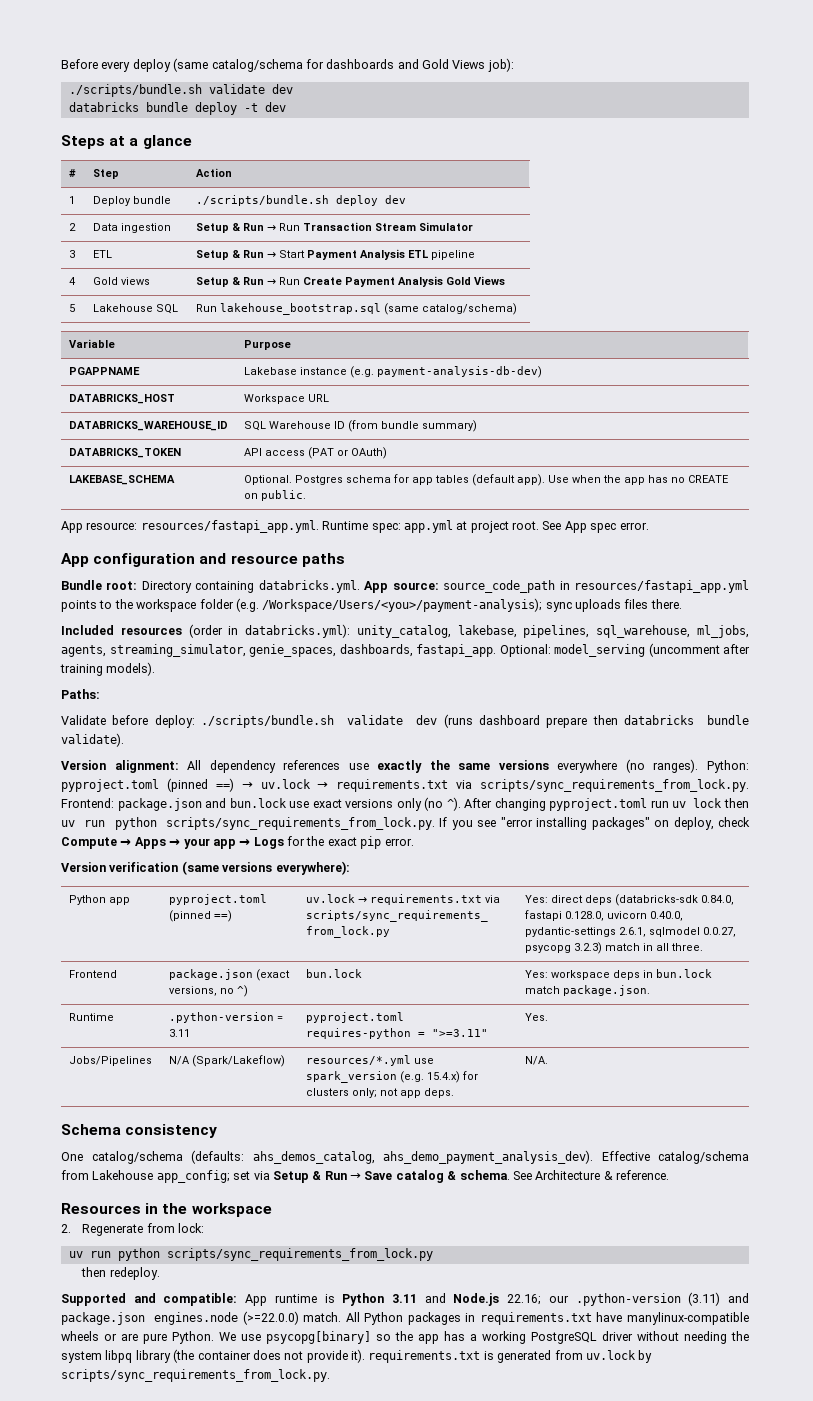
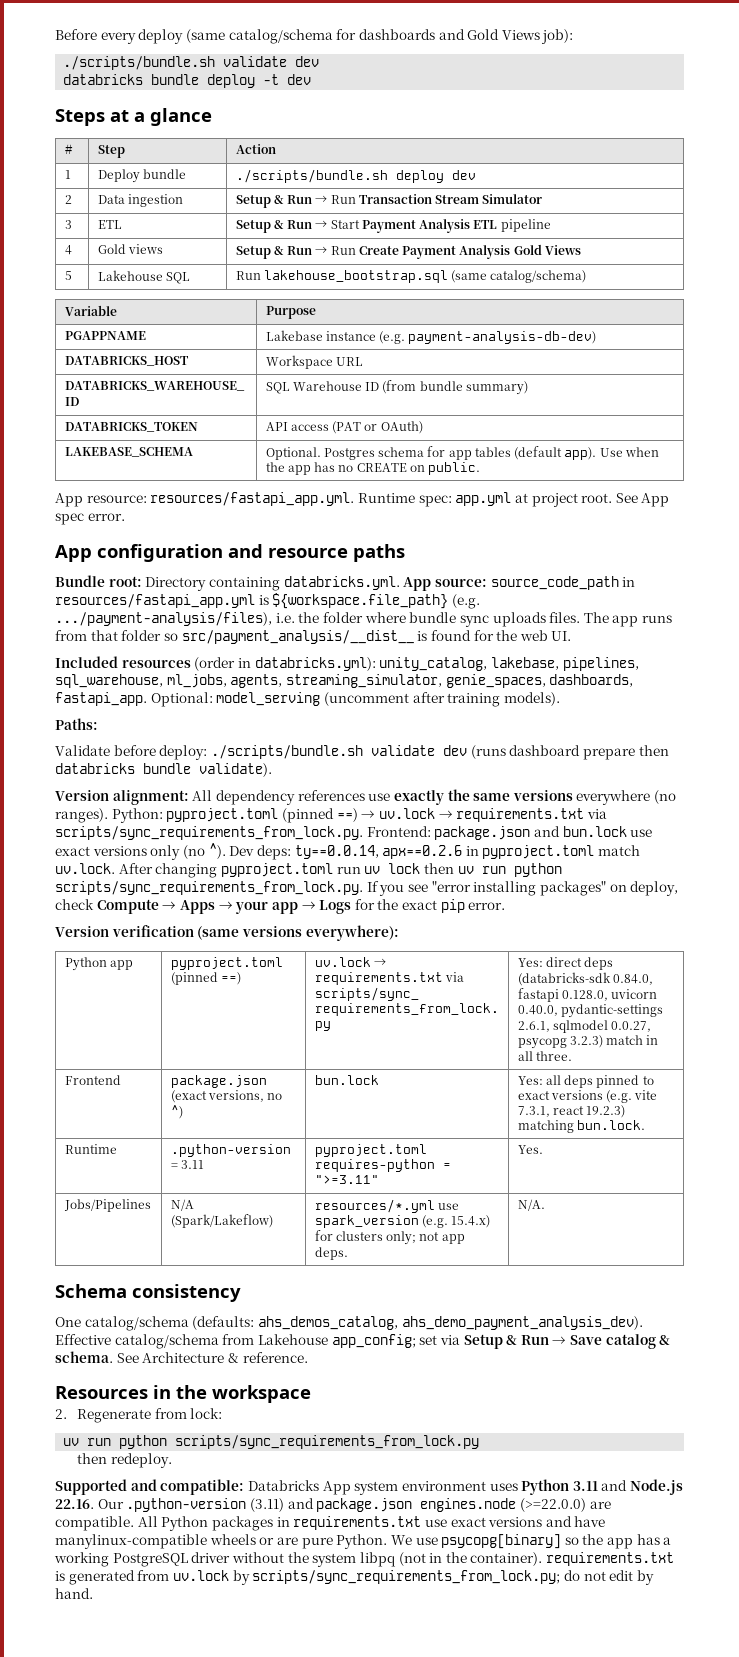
[61,598,682,612] points to the workspace folder (e.g. /Workspace/Users/<you>/payment-analysis); sync uploads files there. -> [258,593,480,609] [55,612,673,627] [55,630,572,644] is ${workspace.file_path} (e.g. .../payment-analysis/files), i.e. the folder where bundle sync uploads files. The app runs from that folder so src/payment_analysis/__dist__ is found for the web UI.
(461, 804) none -> [229,845,641,860] [55,863,115,874] Dev deps: ty==0.0.14, apx==0.2.6 in pyproject.toml match uv.lock.
[551,969,713,980] [525,985,651,996] workspace deps in bun.lock match package.json. -> [545,1075,654,1088] [517,1090,658,1103] [517,1105,626,1118] [517,1120,645,1133] all deps pinned to exact versions (e.g. vite 7.3.1, react 19.2.3) matching bun.lock.
[245,1294,335,1306] App runtime is -> [247,1480,518,1495] Databricks App system environment uses
[507,1294,569,1305] 22.16; our -> [55,1499,124,1509] 22.16. Our
[303,1312,342,1322] match. -> [589,1501,611,1509] [55,1516,134,1531] are compatible.
(592, 1318) none -> [424,1516,572,1527] use exact versions and
[684,1331,727,1344] needing -> (284, 1557) none
[135,1349,365,1363] library (the container does not provide it). -> [398,1552,543,1566] (not in the container).
[61,1369,330,1382] scripts/sync_requirements_from_lock.py. -> [252,1570,654,1585] [55,1588,93,1599] scripts/sync_requirements_from_lock.py; do not edit by hand.

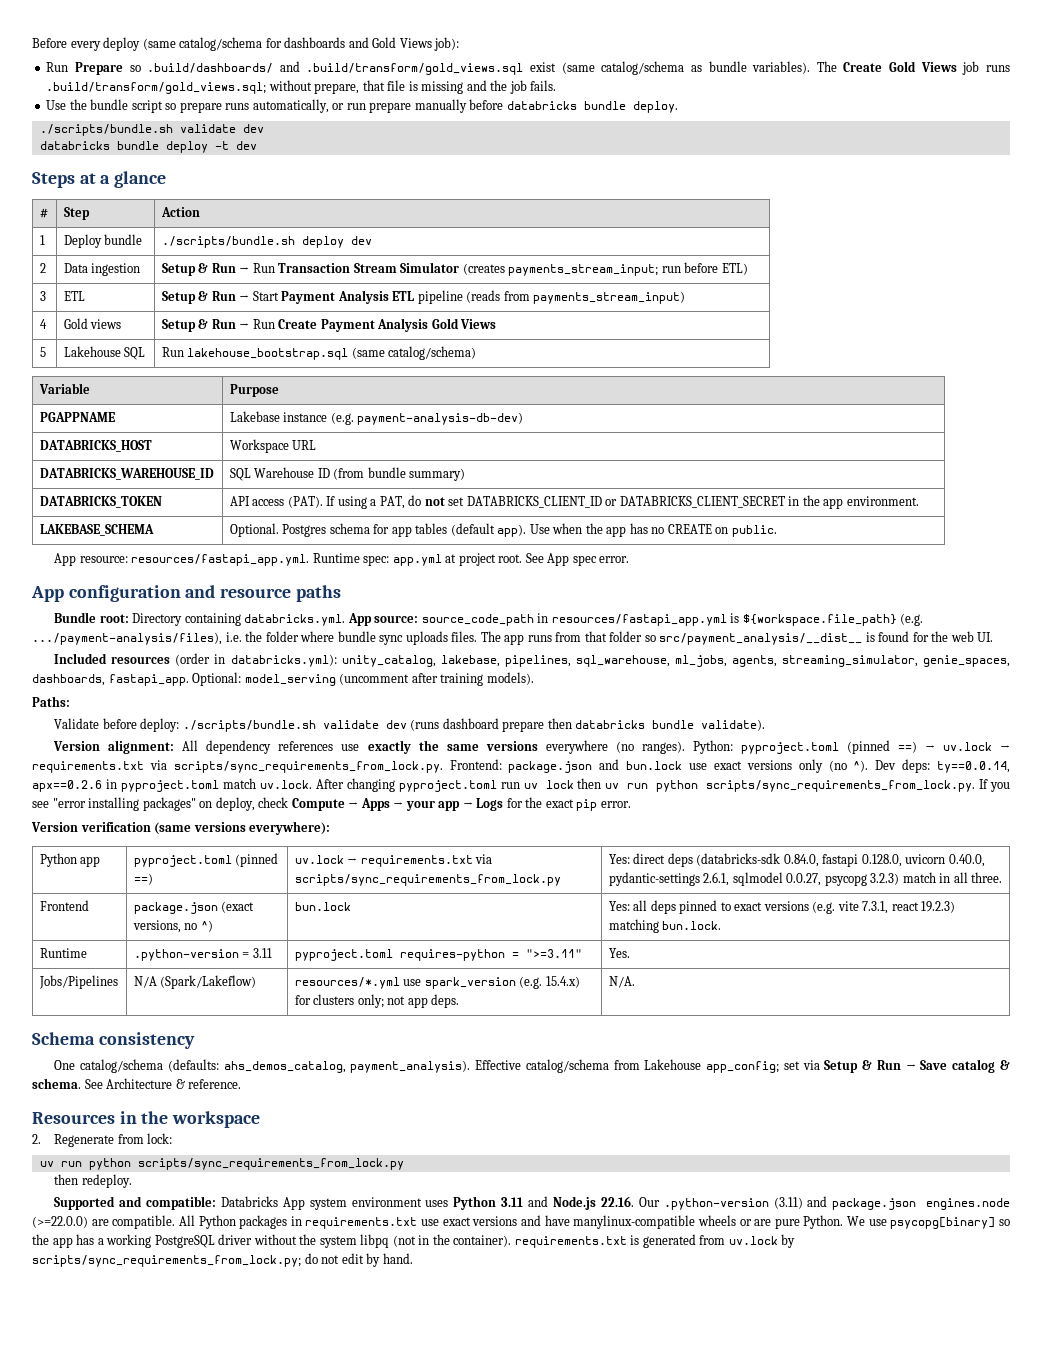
(574, 36) none -> [46,61,1010,75] [46,80,557,94] [46,99,678,113] // Run Prepare so .build/dashboards/ and .build/transform/gold_views.sql exist (same catalog/schema as bundle variables). The Create Gold Views job runs .build/transform/gold_views.sql; without prepare, that file is missing and the job fails. // Use the bundle script so prepare runs automatically, or run prepare manually before databricks bundle deploy.
(543, 199) none -> [462,262,748,276] (creates payments_stream_input; run before ETL)
(551, 225) none -> [466,290,686,304] (reads from payments_stream_input)
[332,421,423,434] (PAT or OAuth) -> [287,495,919,509] (PAT). If using a PAT, do not set DATABRICKS_CLIENT_ID or DATABRICKS_CLIENT_SECRET in the app environment.
[401,1316,643,1330] ahs_demo_payment_analysis_dev). -> [350,1060,471,1073] payment_analysis).

